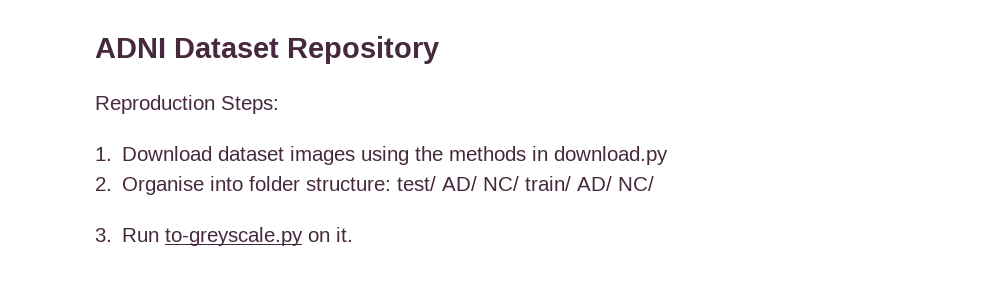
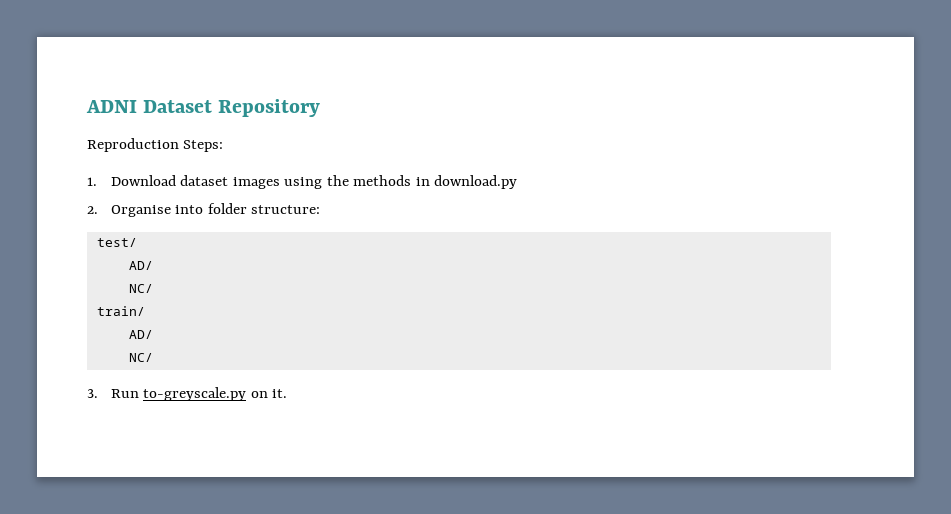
(392, 184) none -> (321, 209) //
[442,176,520,191] AD/ NC/ -> [128,261,153,270] [128,284,153,293] // AD/ // NC/ //
[577,176,613,191] AD/ -> [128,330,153,339] // AD/ //

